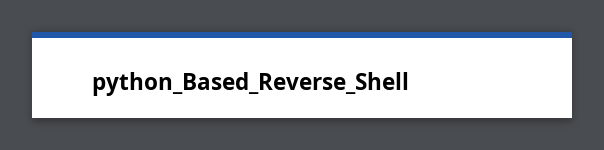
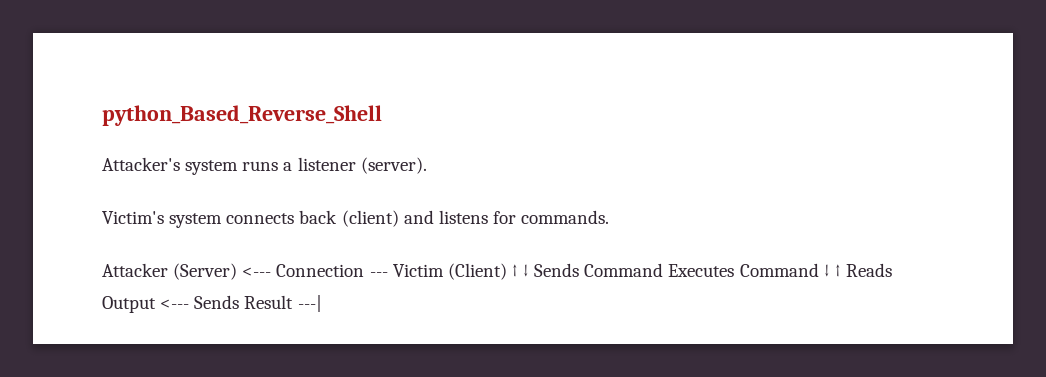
(409, 84) none -> [102,157,427,175] [102,210,610,228] [102,263,892,280] [102,295,322,313] // Attacker's system runs a listener (server). // Victim's system connects back (client) and listens for commands. // Attacker (Server) <--- Connection --- Victim (Client) ↑ ↓ Sends Command Executes Command ↓ ↑ Reads Output <--- Sends Result ---|

